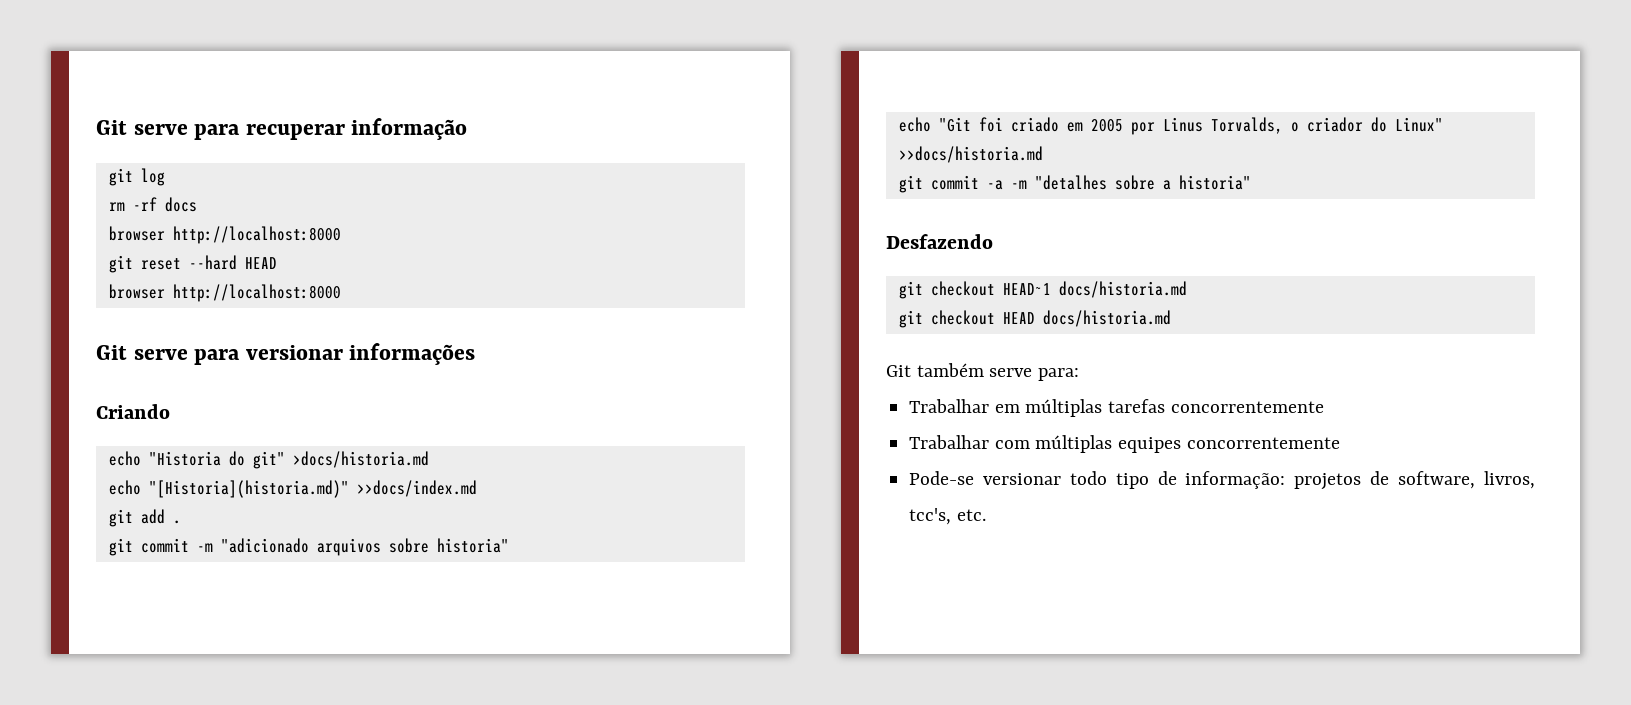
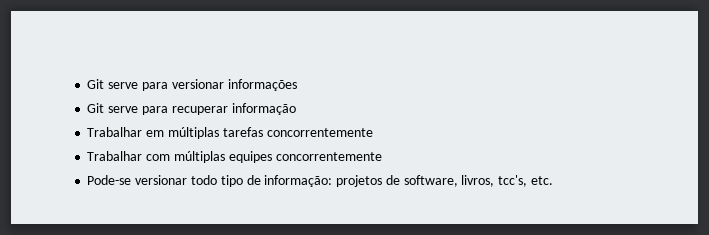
[96,118,468,140] [108,168,165,186] [108,197,197,212] [108,226,341,244] [108,255,277,273] [108,284,341,302] [96,343,476,365] [96,404,170,419] [108,451,429,469] [108,480,477,498] [108,509,181,527] [108,538,509,556] [898,117,1443,135] [898,146,1043,163] [898,175,1251,193] [886,234,993,249] [898,281,1187,299] [898,310,1171,328] [886,363,1080,381] Git serve para recuperar informação // git log // rm -rf docs // browser http://localhost:8000 // git reset --hard HEAD // browser http://localhost:8000 // Git serve para versionar informações // Criando // echo "Historia do git" >docs/historia.md // echo "[Historia](historia.md)" >>docs/index.md // git add . // git commit -m "adicionado arquivos sobre historia" // echo "Git foi criado em 2005 por Linus Torvalds, o criador do Linux" >>docs/historia.md // git commit -a -m "detalhes sobre a historia" // Desfazendo // git checkout HEAD~1 docs/historia.md // git checkout HEAD docs/historia.md // Git também serve para: -> [87,79,297,91] [87,103,296,115] Git serve para versionar informações // Git serve para recuperar informação

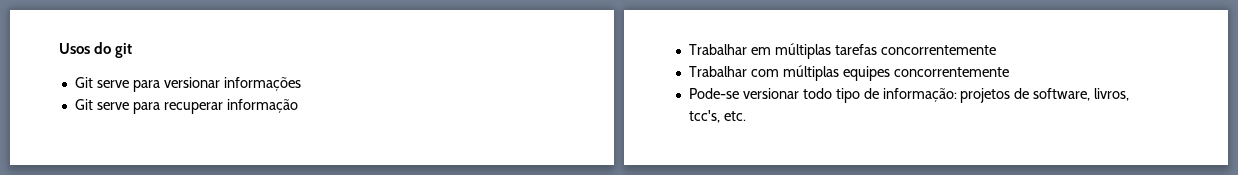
(87, 84) none -> [59,42,133,58] Usos do git //

